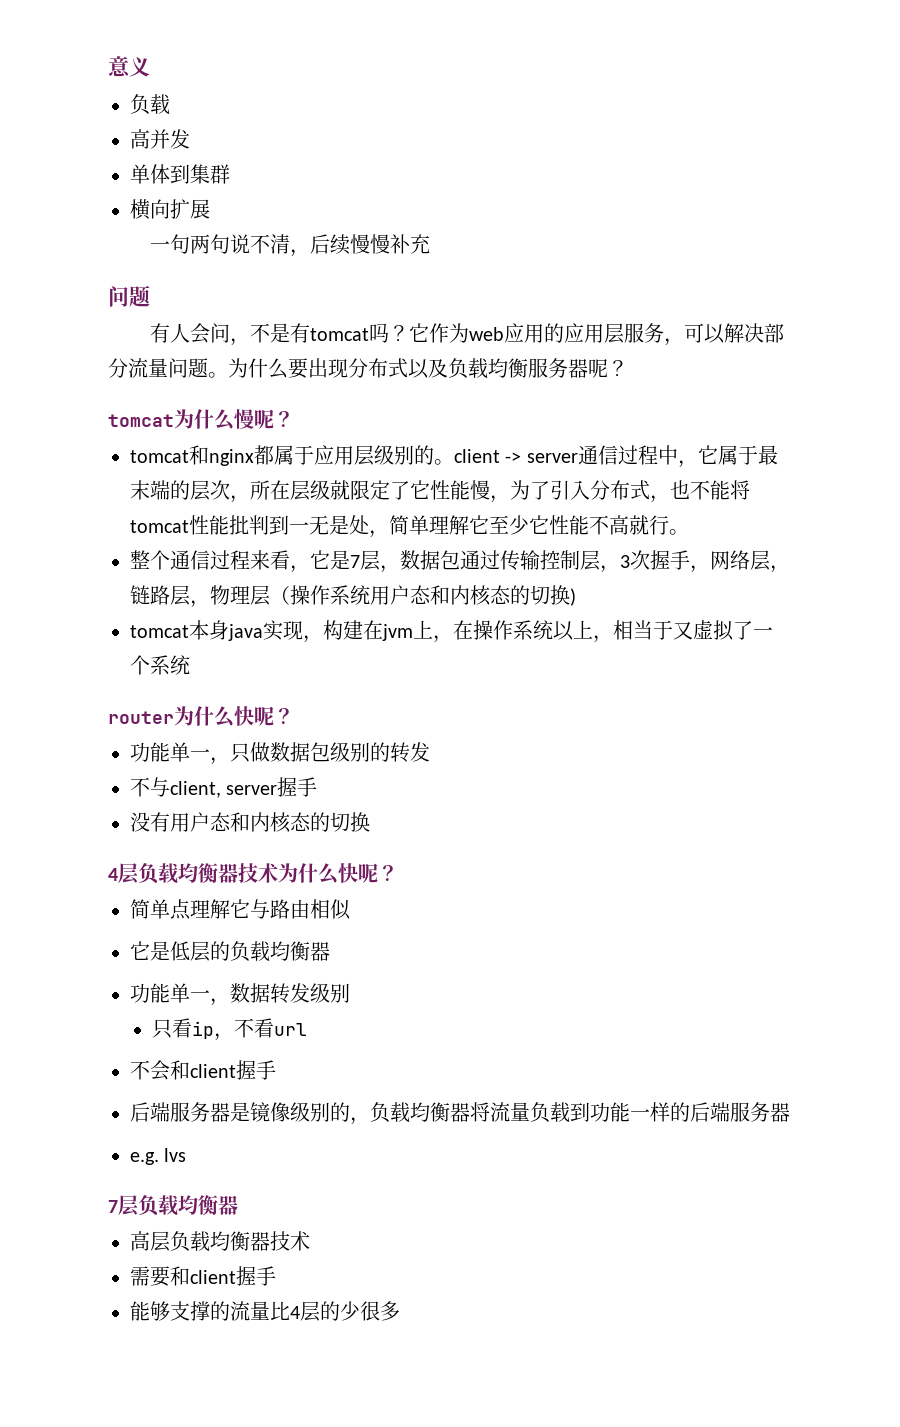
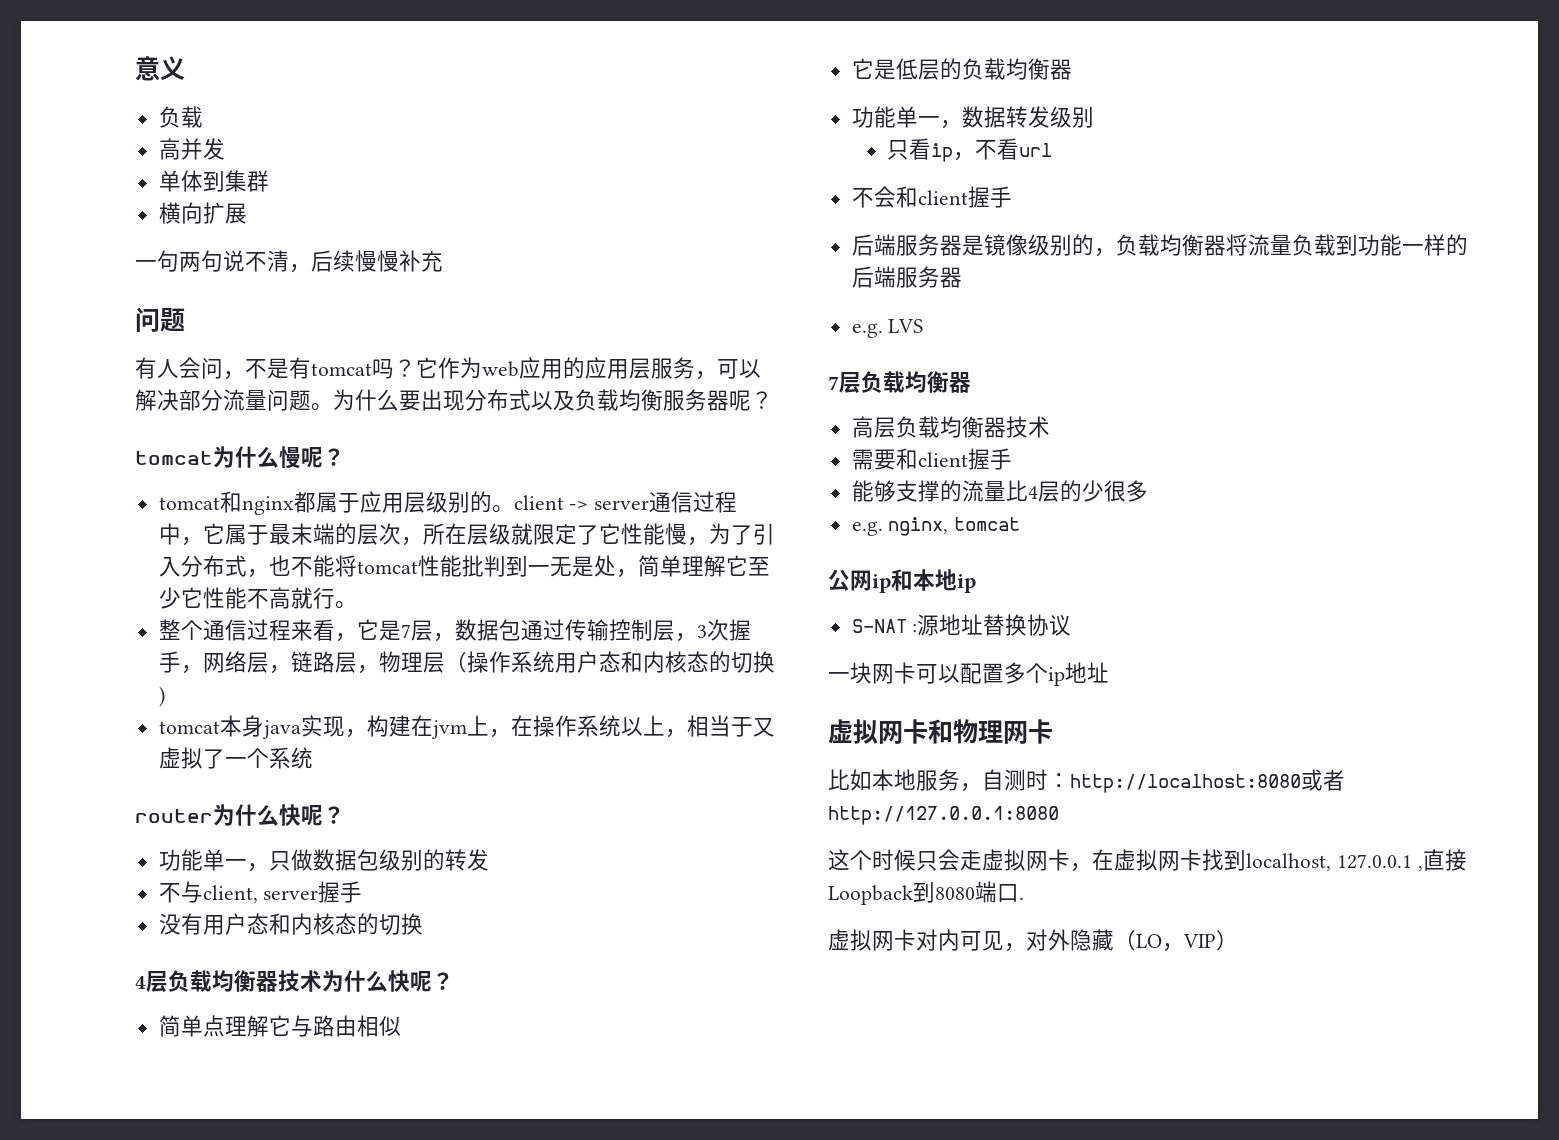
[164,1148,187,1162] lvs -> [888,319,924,333] LVS
(400, 1311) none -> [851,517,1021,536] [828,569,976,593] [851,614,1072,636] [828,662,1109,686] [828,719,1053,744] [828,769,1345,793] [828,806,1059,825] [828,849,1467,872] [828,881,1024,905] [828,929,1238,952] // e.g. nginx, tomcat // 公网ip和本地ip // S-NAT :源地址替换协议 // 一块网卡可以配置多个ip地址 // 虚拟网卡和物理网卡 // 比如本地服务，自测时：http://localhost:8080或者http://127.0.0.1:8080 // 这个时候只会走虚拟网卡，在虚拟网卡找到localhost, 127.0.0.1 ,直接Loopback到8080端口. // 虚拟网卡对内可见，对外隐藏（LO，VIP）

